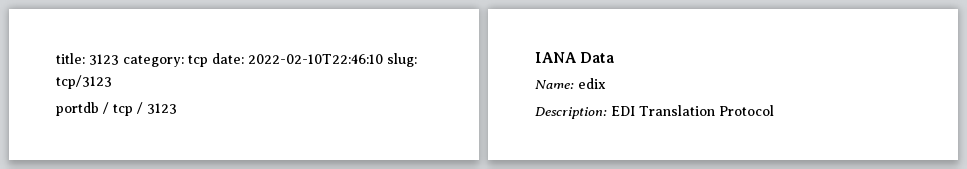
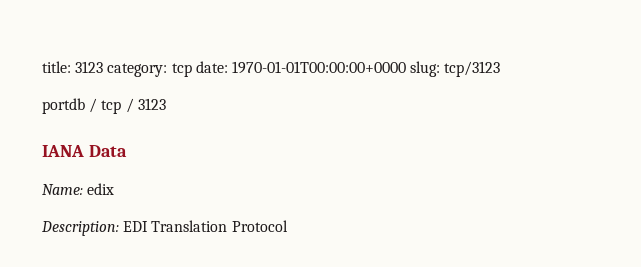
[248,54,383,64] 2022-02-10T22:46:10 -> [231,61,406,74] 1970-01-01T00:00:00+0000

